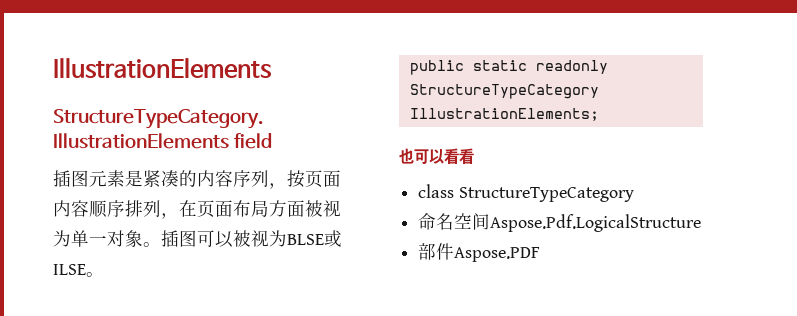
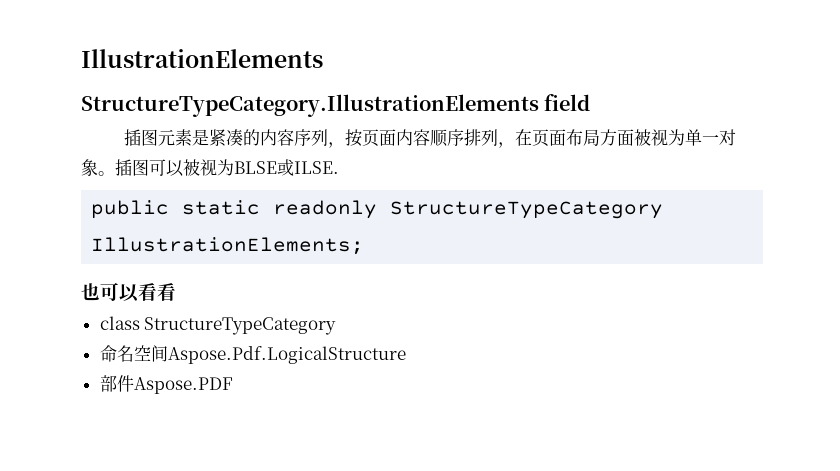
[53,264,104,277] ILSE。 -> [294,161,339,174] ILSE.

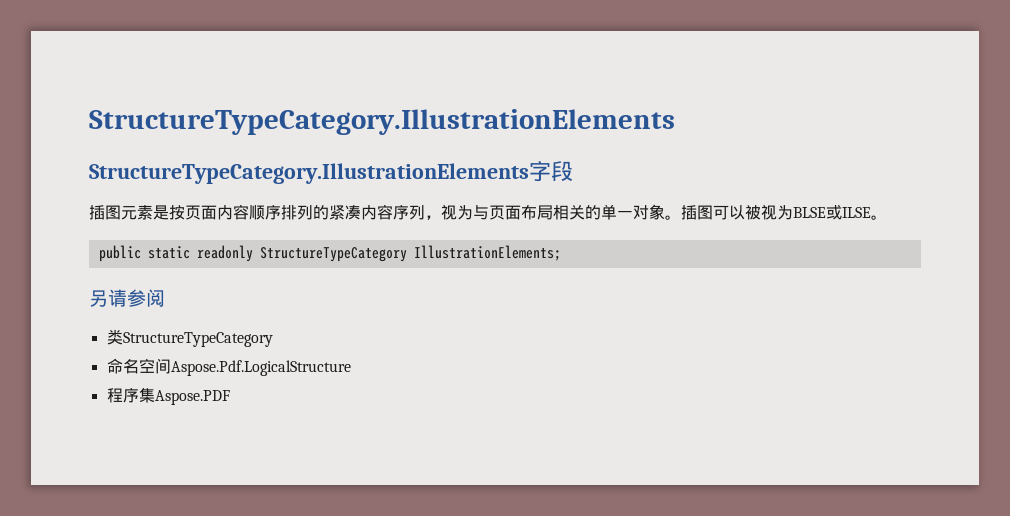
[81,49,323,68] [81,94,591,117] IllustrationElements // StructureTypeCategory.IllustrationElements field -> [89,109,675,135] [89,161,573,184] StructureTypeCategory.IllustrationElements // StructureTypeCategory.IllustrationElements字段
[209,129,346,148] 紧凑的内容序列， -> (169, 212) none
[498,129,686,148] ，在页面布局方面被视为 -> [313,204,601,220] 的紧凑内容序列，视为与页面布局相关的
[294,161,339,174] ILSE. -> [842,207,887,220] ILSE。
[81,282,176,302] [99,316,140,330] 也可以看看 // class -> [89,289,165,307] [106,329,123,345] 另请参阅 // 类
[99,375,134,392] 部件 -> [106,388,155,403] 程序集

